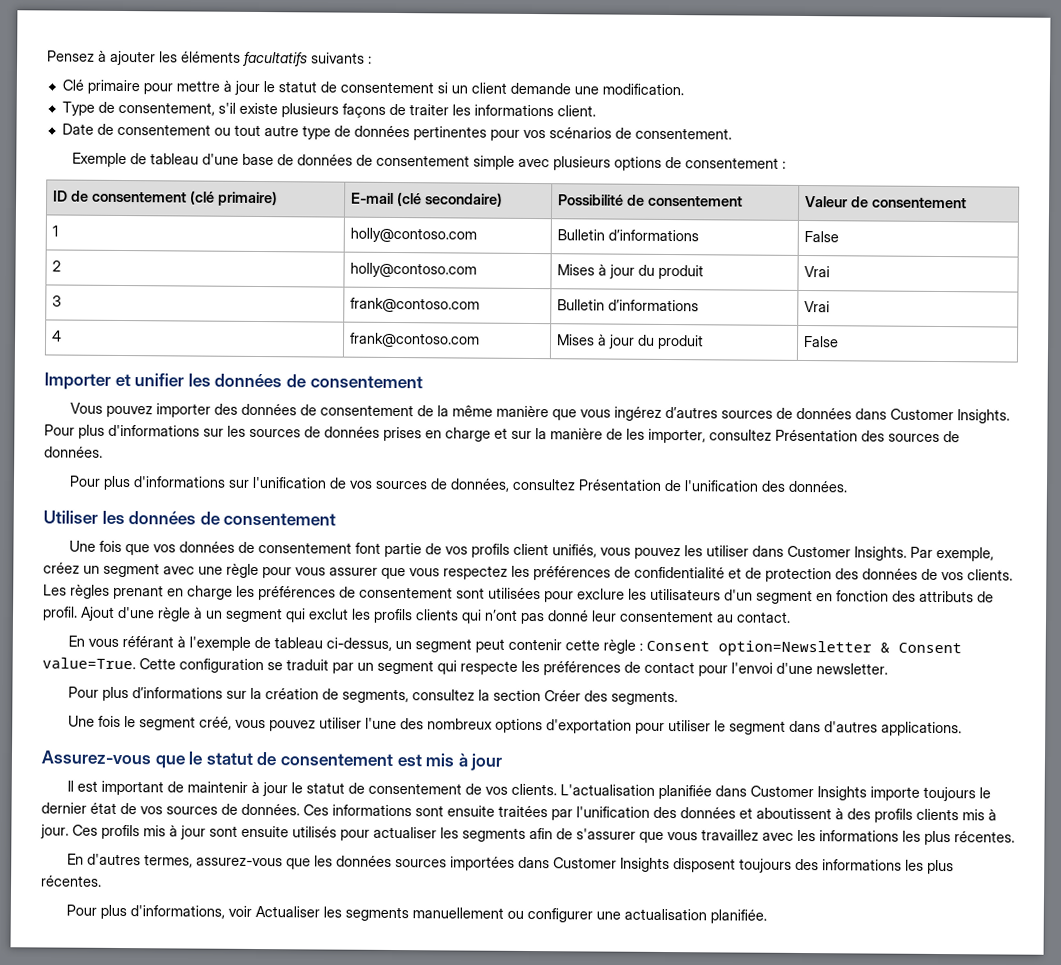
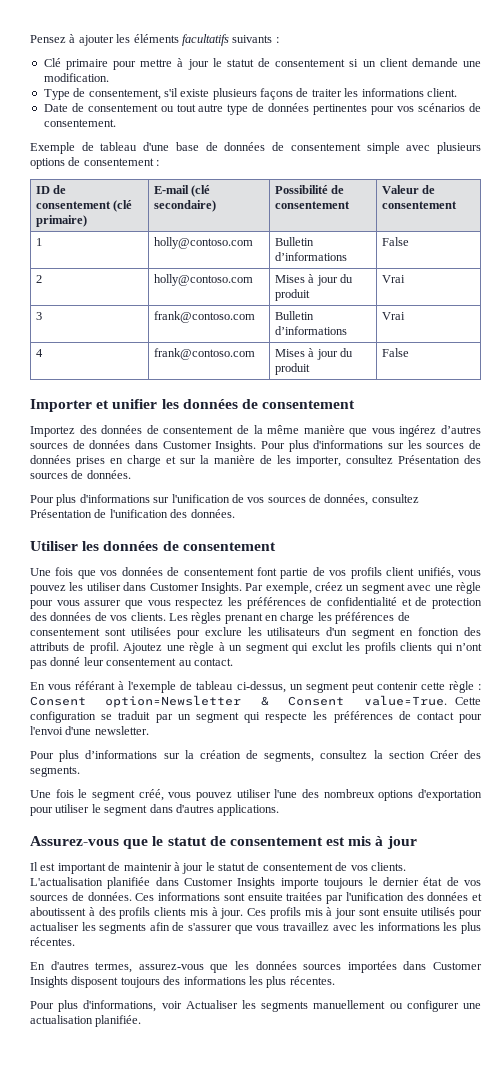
[69,402,211,418] Vous pouvez importer -> [30,426,75,437] Importez
[80,606,155,621] Ajout d'une -> [123,643,185,654] Ajoutez une

